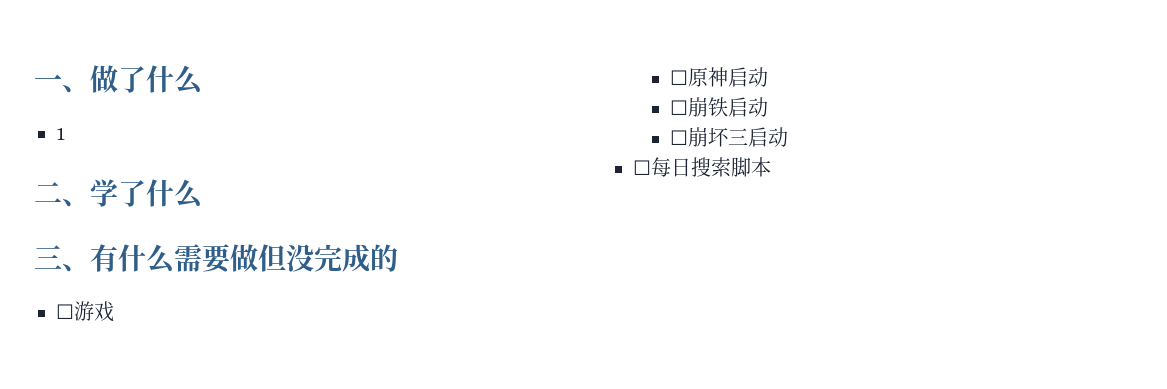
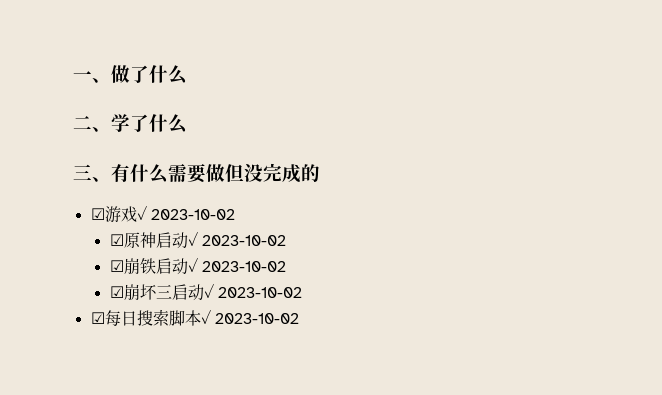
[56,128,66,140] // 1 -> (188, 74) none
[56,304,74,319] ☐ -> [90,208,105,220] ☑
[670,70,689,85] // ☐ -> [136,205,235,220] [109,234,124,246] ✓ 2023-10-02 // ☑
[670,100,689,115] // ☐ -> [187,231,287,246] [109,260,124,272] ✓ 2023-10-02 // ☑
[670,130,689,145] // ☐ -> [187,257,287,272] [109,286,124,298] ✓ 2023-10-02 // ☑
[633,160,651,175] // ☐ -> [203,283,303,298] [90,312,105,324] ✓ 2023-10-02 // ☑
(771, 167) none -> [200,309,299,324] ✓ 2023-10-02

